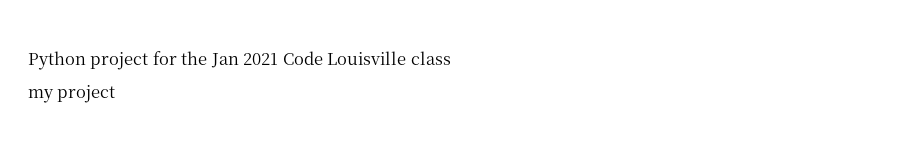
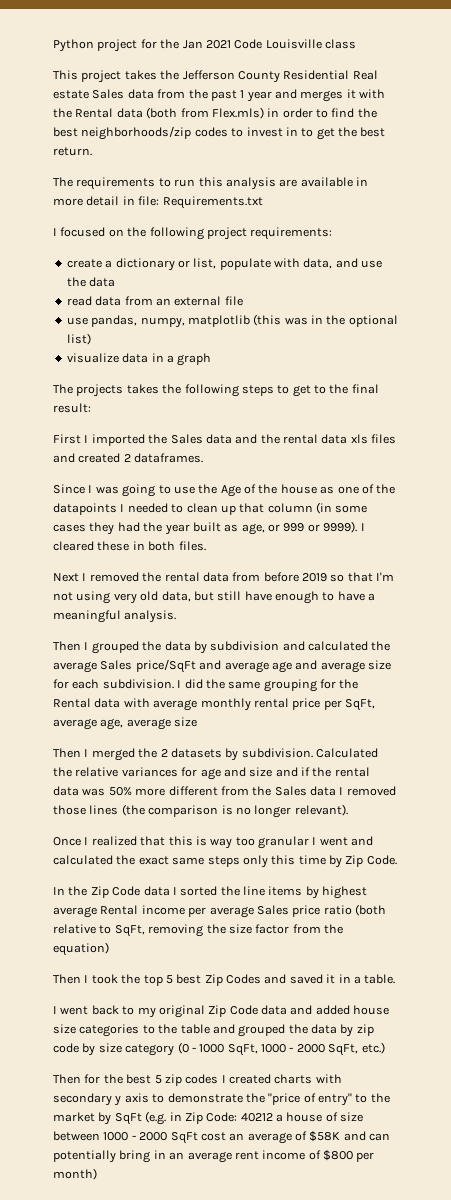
[28,85,116,103] my project -> [53,70,378,83] [53,89,386,102] [53,107,377,119] [53,126,386,140] [53,147,92,156] [53,177,368,190] [53,196,263,209] [53,227,333,240] [66,258,383,271] [66,277,116,287] [66,296,243,306] [66,314,398,328] [66,333,91,345] [66,353,212,366] [53,384,379,397] [53,403,91,413] [53,434,397,446] [53,453,204,463] [53,484,396,497] [53,502,368,515] [53,521,365,535] [53,541,206,551] [53,572,395,582] [53,591,376,604] [53,610,177,623] [53,641,391,654] [53,659,391,673] [53,679,359,692] [53,698,375,711] [53,717,198,730] [53,748,378,761] [53,767,370,780] [53,786,396,796] [53,804,348,818] [53,836,374,849] [53,855,397,868] [53,886,368,899] [53,904,386,918] [53,924,343,937] [53,942,109,956] [53,974,396,986] [53,1005,390,1018] [53,1024,374,1037] [53,1042,385,1056] [53,1074,342,1086] [53,1093,390,1106] [53,1111,364,1125] [53,1131,391,1144] [53,1150,375,1163] [53,1168,97,1180] This project takes the Jefferson County Residential Real estate Sales data from the past 1 year and merges it with the Rental data (both from Flex.mls) in order to find the best neighborhoods/zip codes to invest in to get the best return. // The requirements to run this analysis are available in more detail in file: Requirements.txt // I focused on the following project requirements: // create a dictionary or list, populate with data, and use the data // read data from an external file // use pandas, numpy, matplotlib (this was in the optional list) // visualize data in a graph // The projects takes the following steps to get to the final result: // First I imported the Sales data and the rental data xls files and created 2 dataframes. // Since I was going to use the Age of the house as one of the datapoints I needed to clean up that column (in some cases they had the year built as age, or 999 or 9999). I cleared these in both files. // Next I removed the rental data from before 2019 so that I'm not using very old data, but still have enough to have a meaningful analysis. // Then I grouped the data by subdivision and calculated the average Sales price/SqFt and average age and average size for each subdivision. I did the same grouping for the Rental data with average monthly rental price per SqFt, average age, average size // Then I merged the 2 datasets by subdivision. Calculated the relative variances for age and size and if the rental data was 50% more different from the Sales data I removed those lines (the comparison is no longer relevant). // Once I realized that this is way too granular I went and calculated the exact same steps only this time by Zip Code. // In the Zip Code data I sorted the line items by highest average Rental income per average Sales price ratio (both relative to SqFt, removing the size factor from the equation) // Then I took the top 5 best Zip Codes and saved it in a table. // I went back to my original Zip Code data and added house size categories to the table and grouped the data by zip code by size category (0 - 1000 SqFt, 1000 - 2000 SqFt, etc.) // Then for the best 5 zip codes I created charts with secondary y axis to demonstrate the "price of entry" to the market by SqFt (e.g. in Zip Code: 40212 a house of size between 1000 - 2000 SqFt cost an average of $58K and can potentially bring in an average rent income of $800 per month)

